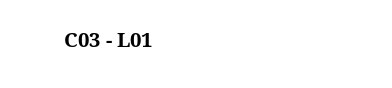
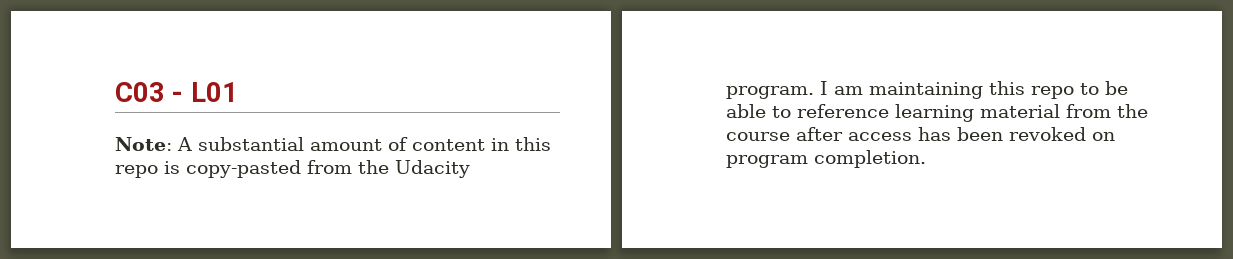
(153, 40) none -> [115,137,551,151] [115,160,470,178] [726,81,1128,99] [726,104,1148,122] [726,127,1115,141] [726,150,926,168] // Note: A substantial amount of content in this repo is copy-pasted from the Udacity program. I am maintaining this repo to be able to reference learning material from the course after access has been revoked on program completion.

